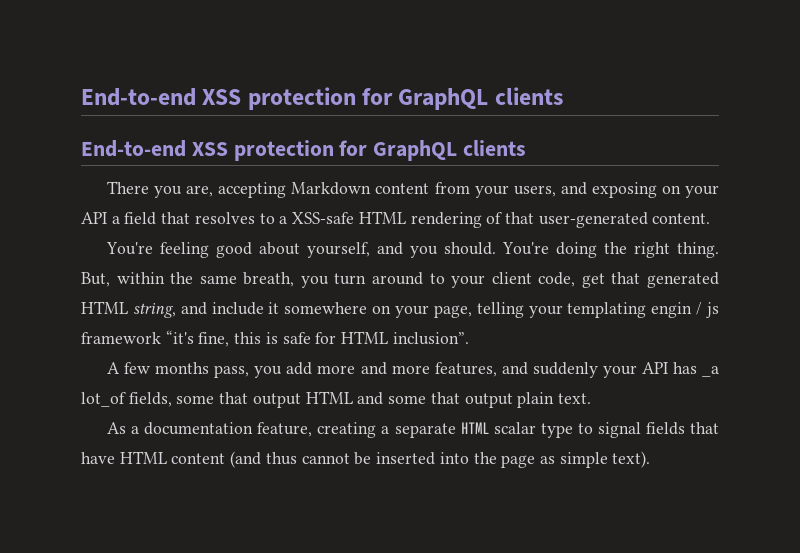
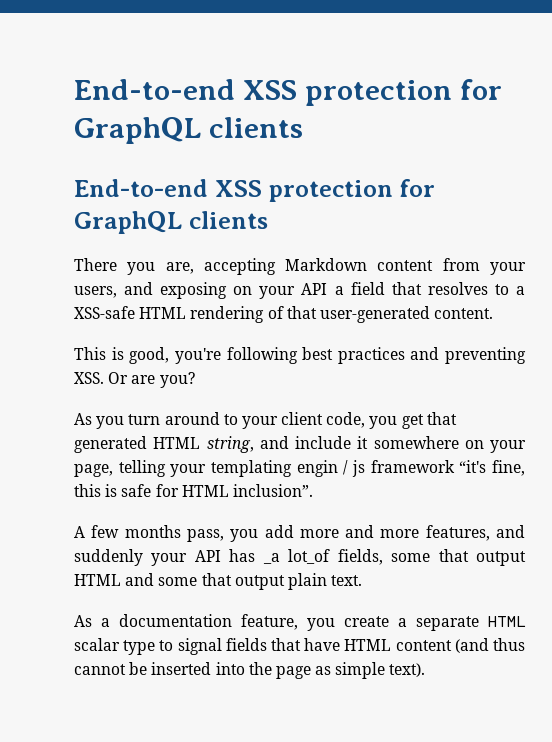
[106,242,719,258] [81,272,295,287] You're feeling good about yourself, and you should. You're doing the right thing. But, within the same breath, -> [74,347,526,364] [74,372,195,388] [74,413,92,425] This is good, you're following best practices and preventing XSS. Or are you? // As
(576, 279) none -> [369,416,398,429] you
[317,422,377,438] creating -> [307,616,389,631] you create

